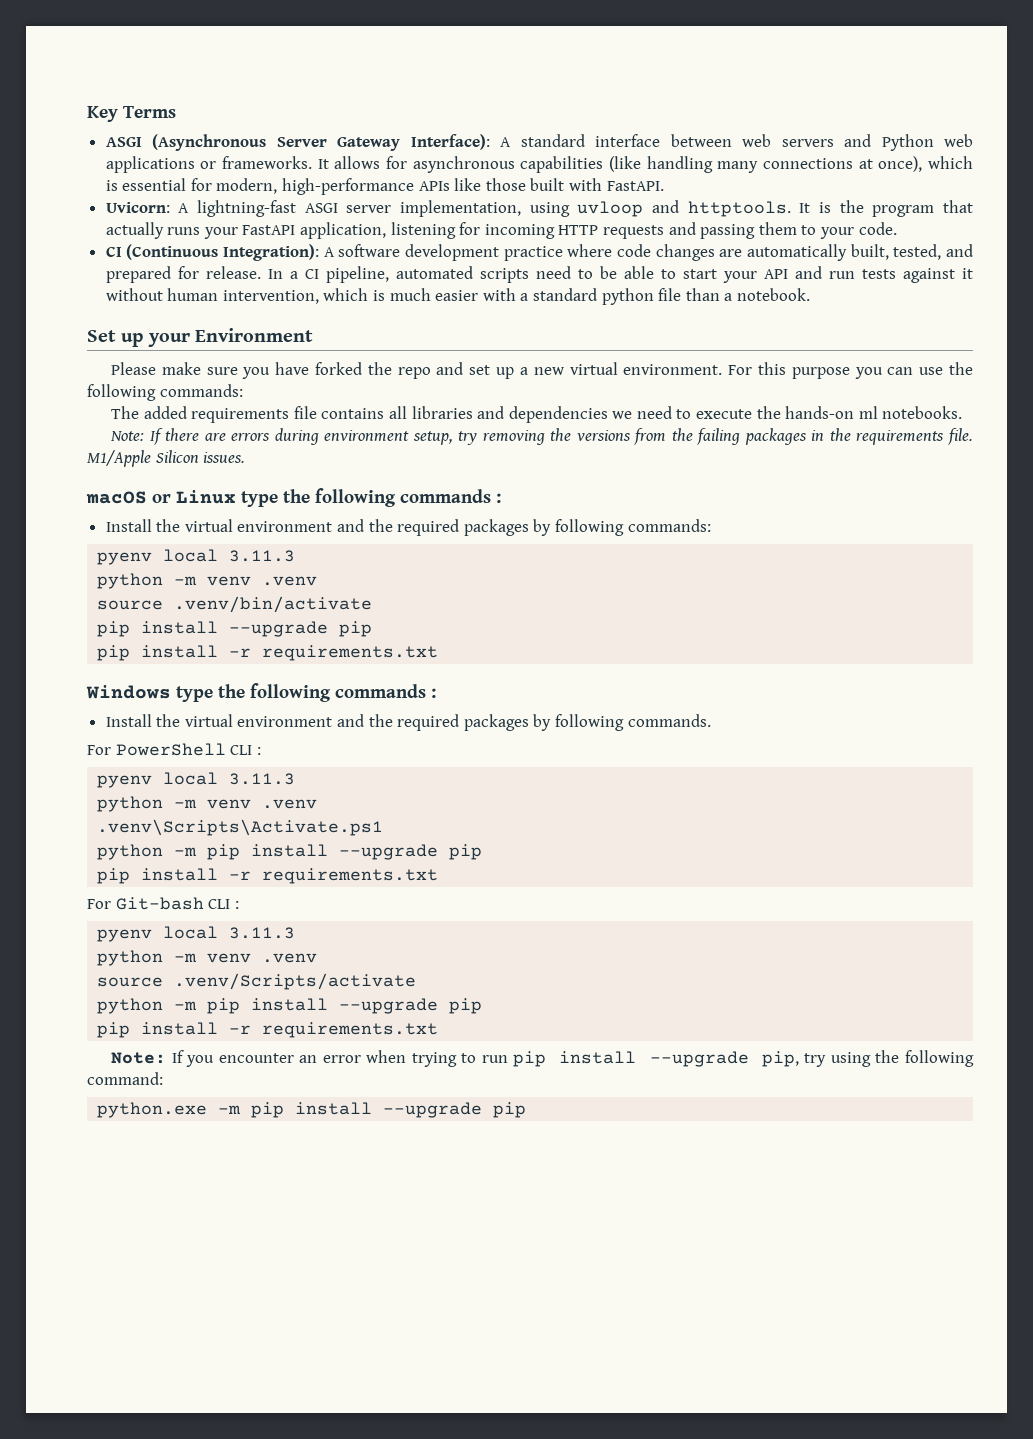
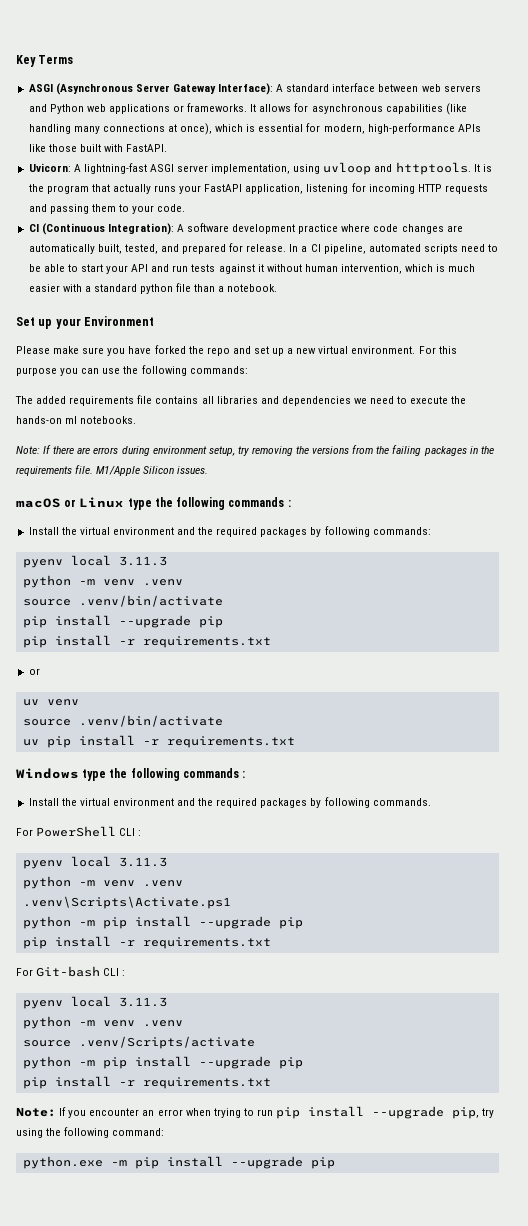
(439, 653) none -> [28,668,40,675] [22,699,79,706] [22,715,223,727] [22,735,295,748] // or // uv venv // source .venv/bin/activate // uv pip install -r requirements.txt

